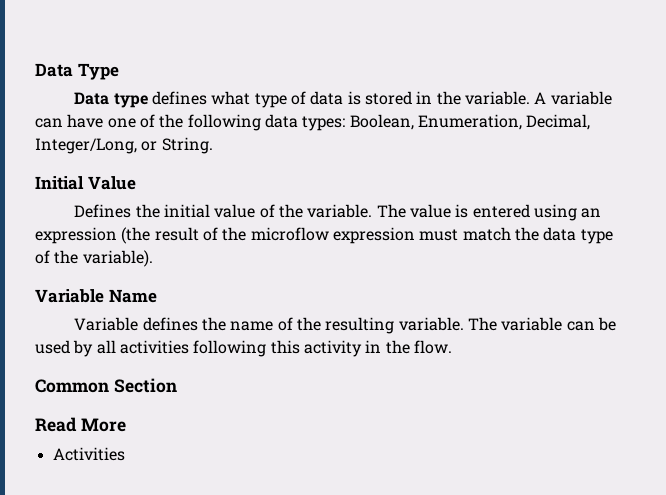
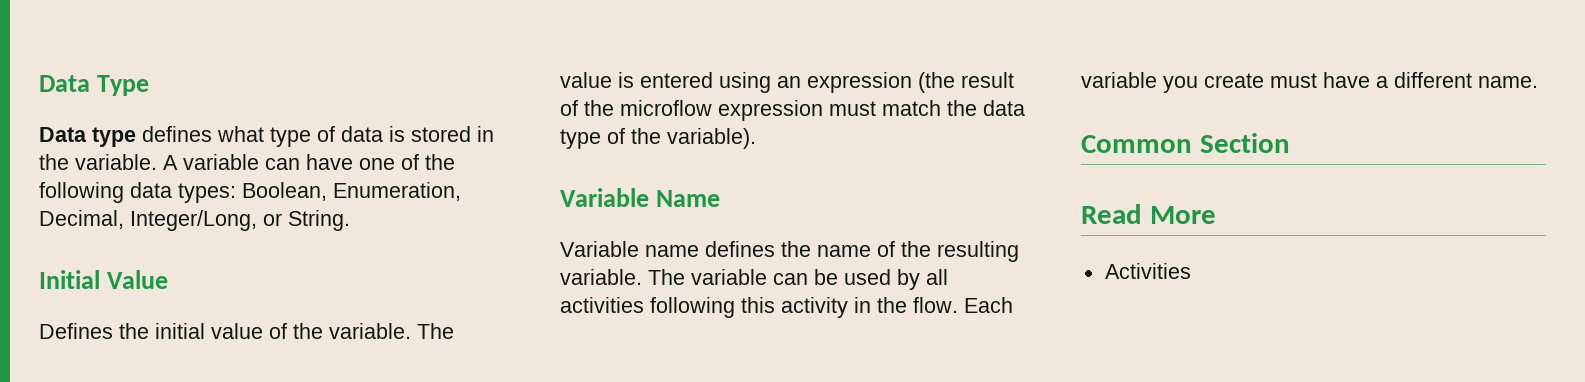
(139, 324) none -> [645,245,699,257] name
(452, 347) none -> [964,297,1013,313] [1081,72,1538,93] Each variable you create must have a different name.

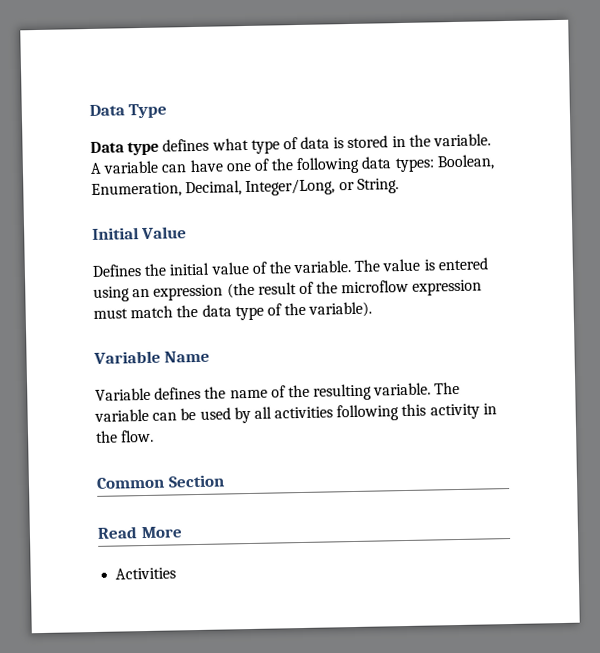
[645,245,699,257] name -> (151, 394) none
[964,297,1013,313] [1081,72,1538,93] Each variable you create must have a different name. -> (155, 436) none

